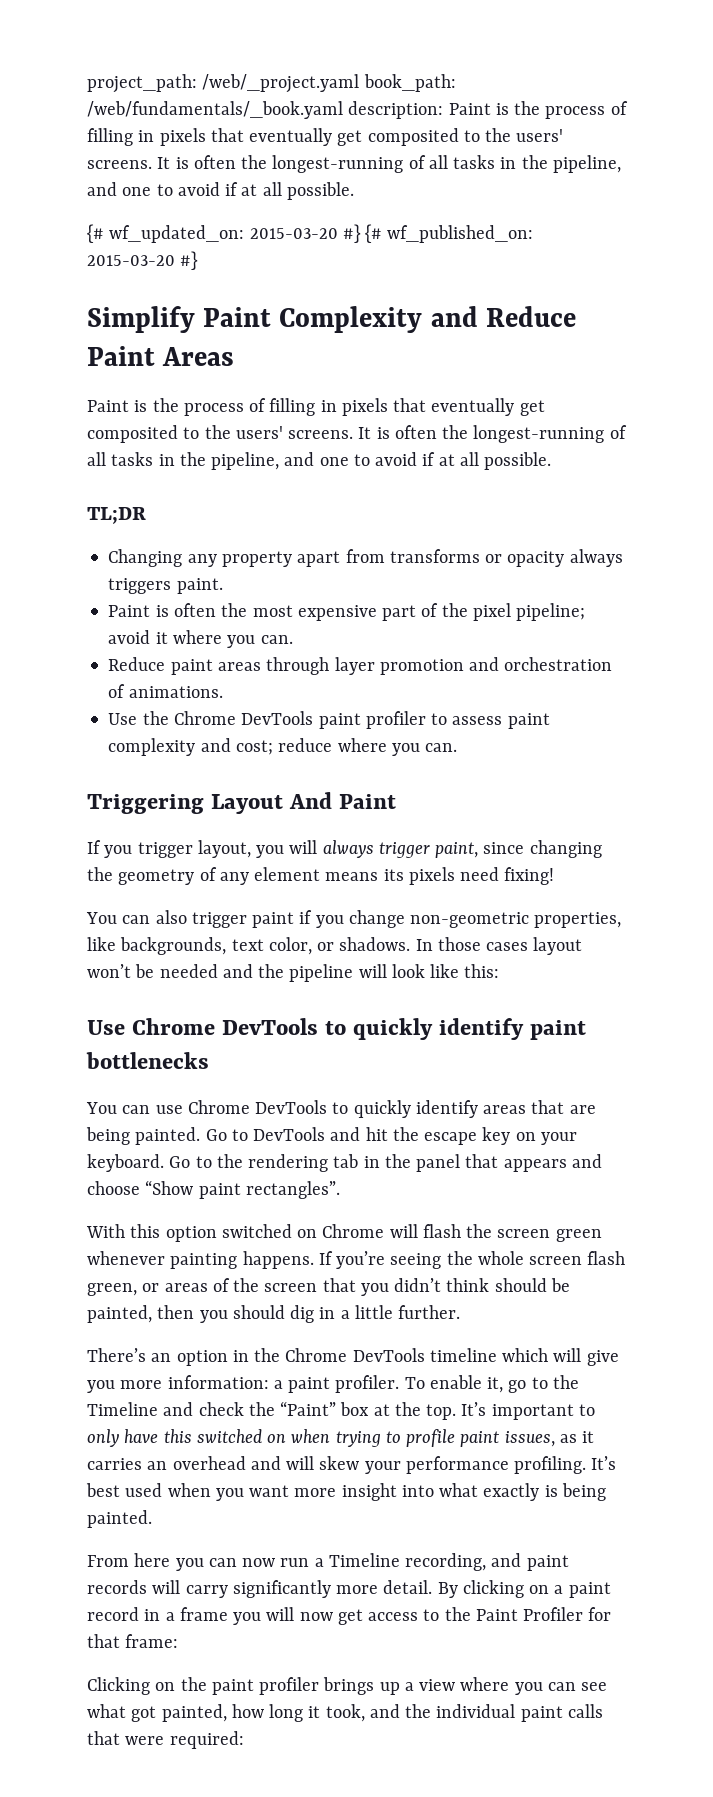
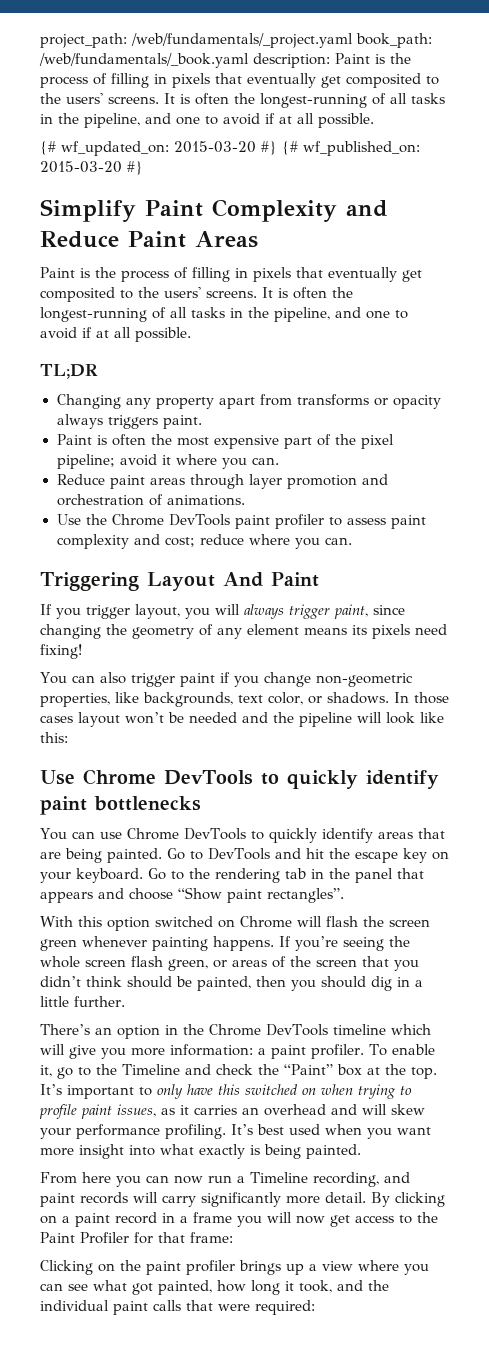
[202,74,360,93] /web/_project.yaml -> [131,33,353,48] /web/fundamentals/_project.yaml

